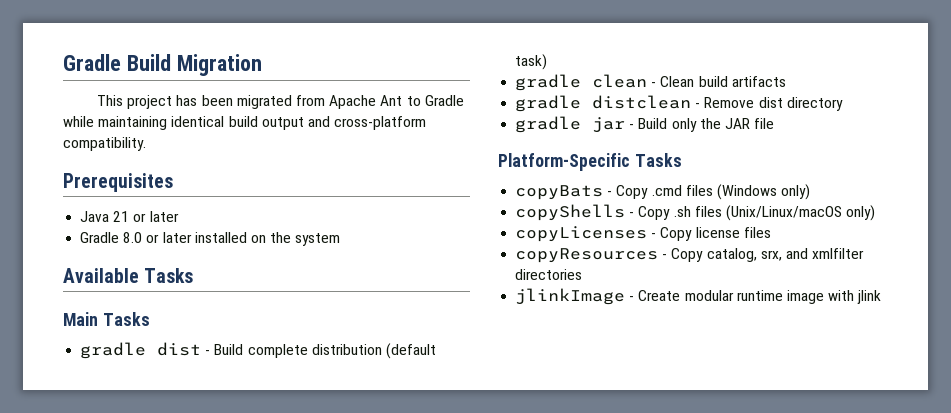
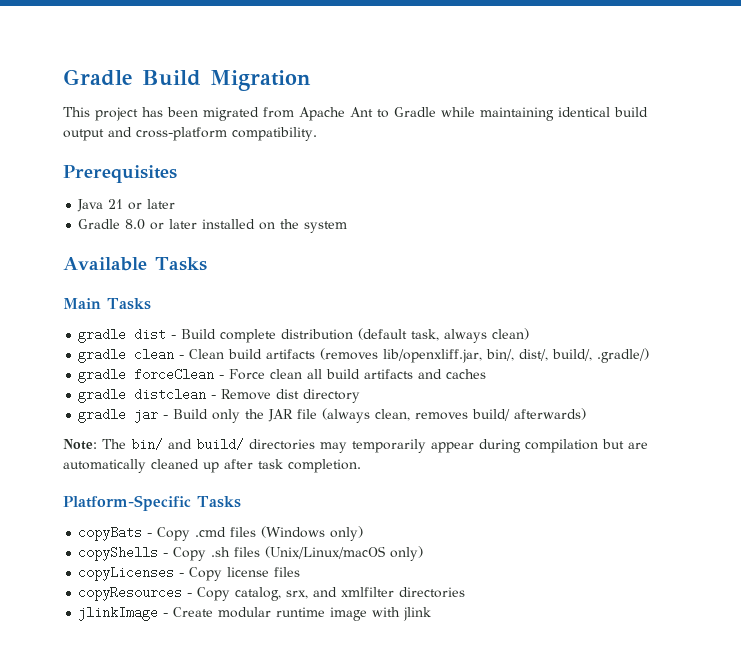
[515,54,548,70] task) -> [411,328,530,343] task, always clean)
(786, 81) none -> [320,348,650,363] [78,368,487,383] (removes lib/openxliff.jar, bin/, dist/, build/, .gradle/) // gradle forceClean - Force clean all build artifacts and caches
(775, 123) none -> [322,408,587,423] [63,438,648,453] [63,459,361,473] (always clean, removes build/ afterwards) // Note: The bin/ and build/ directories may temporarily appear during compilation but are automatically cleaned up after task completion.

